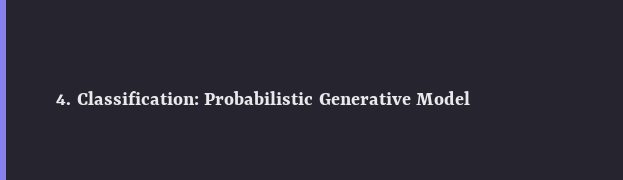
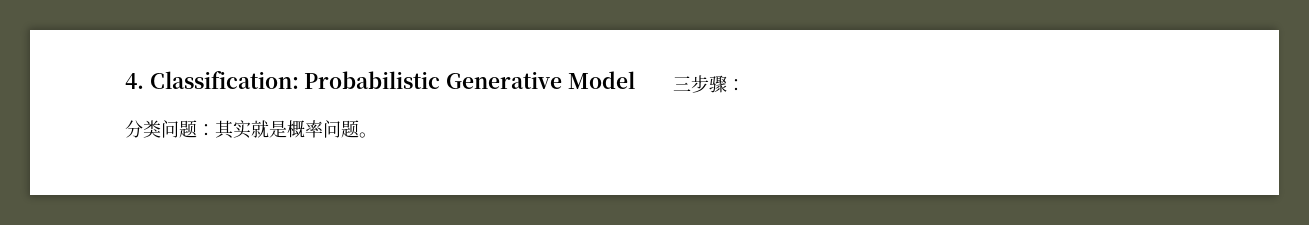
(471, 98) none -> [125,120,377,139] [673,75,745,93] // 分类问题：其实就是概率问题。 // 三步骤：

